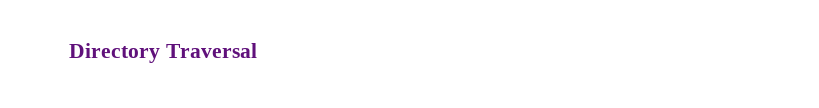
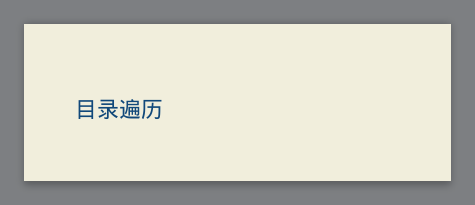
[69,43,257,63] Directory Traversal -> [75,99,163,120] 目录遍历

